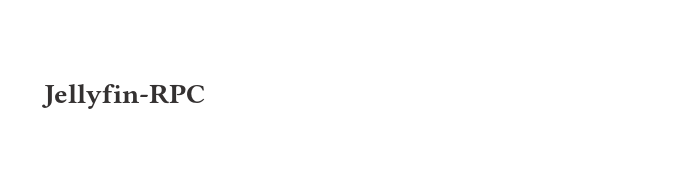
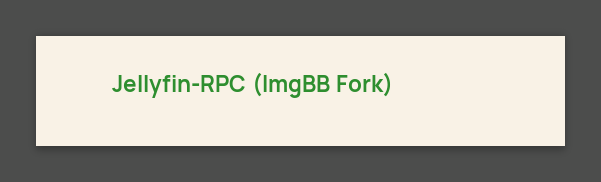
(206, 96) none -> [252,72,394,98] (ImgBB Fork)

